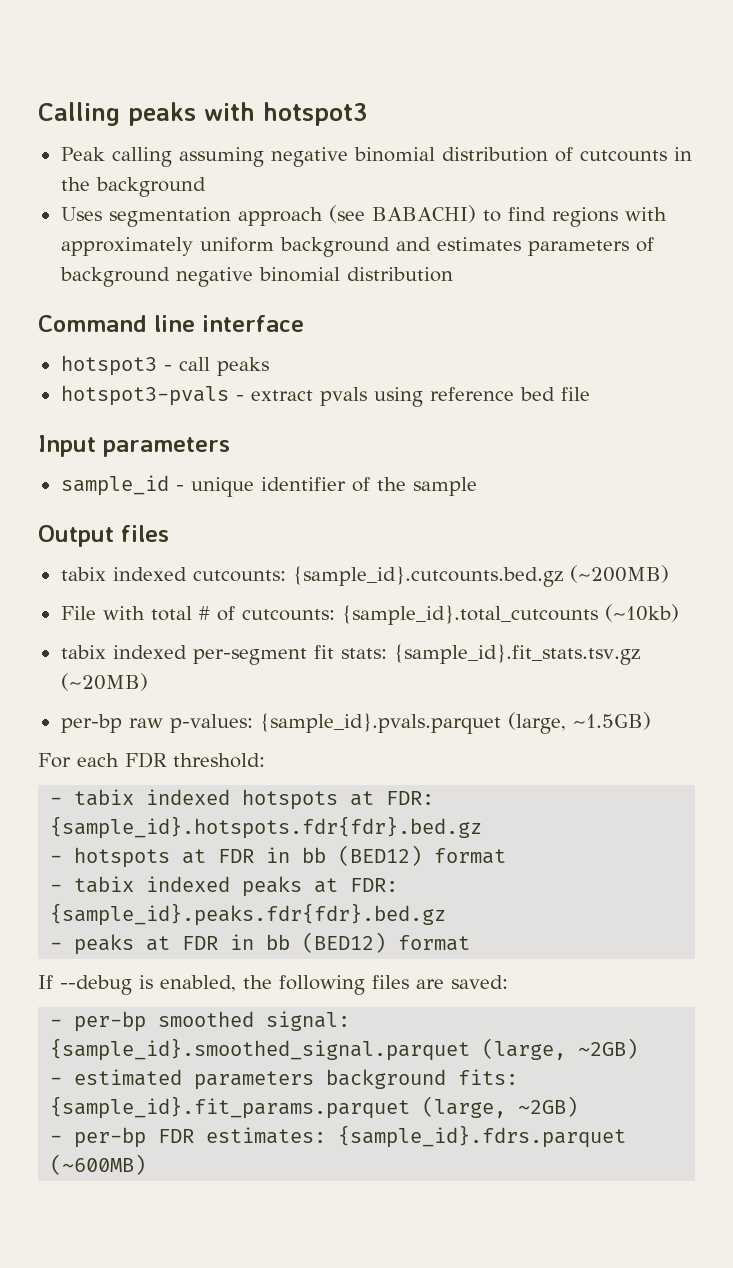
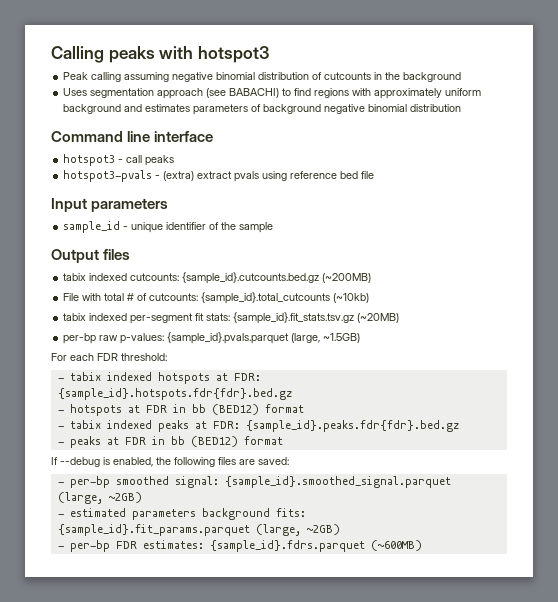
(244, 398) none -> [163,171,195,181] (extra)

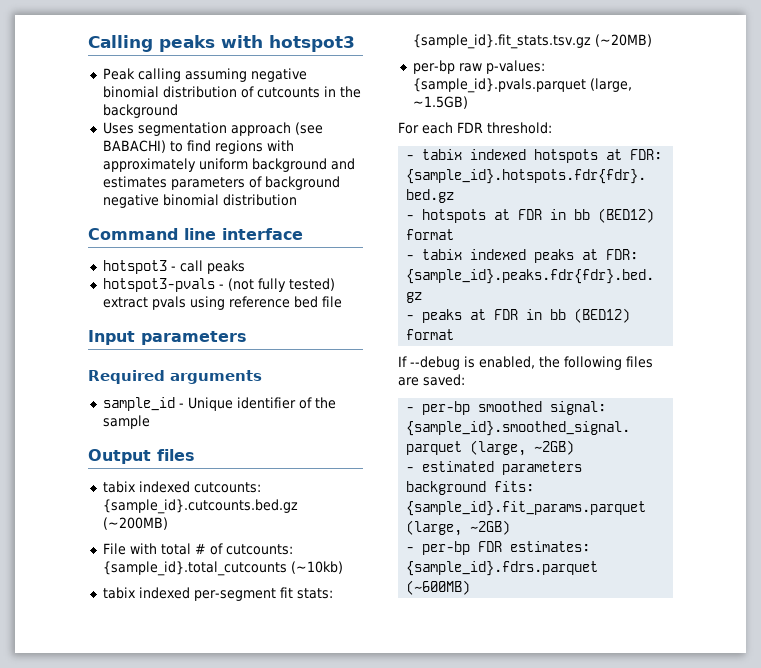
[163,171,195,181] (extra) -> [227,278,335,292] (not fully tested)
(169, 205) none -> [88,370,262,384] // Required arguments
[131,222,164,233] unique -> [187,397,233,411] Unique

